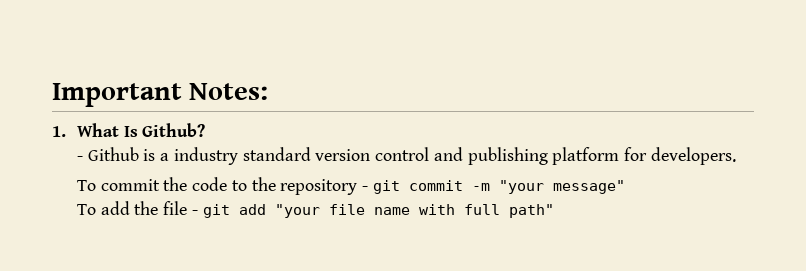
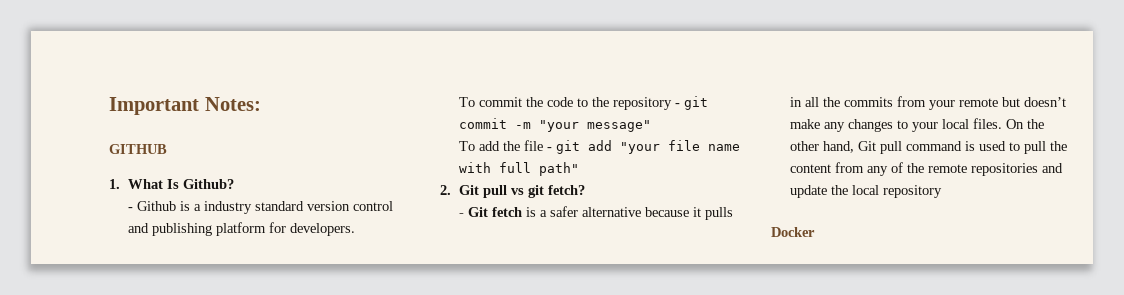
(269, 91) none -> [109,144,167,154] // GITHUB
(554, 211) none -> [440,185,585,198] [458,206,733,220] [789,96,1066,110] [789,118,1044,132] [789,141,1067,154] [789,162,1063,176] [789,185,942,198] [771,227,815,237] // 2. Git pull vs git fetch? // - Git fetch is a safer alternative because it pulls in all the commits from your remote but doesn’t make any changes to your local files. On the other hand, Git pull command is used to pull the content from any of the remote repositories and update the local repository // Docker

